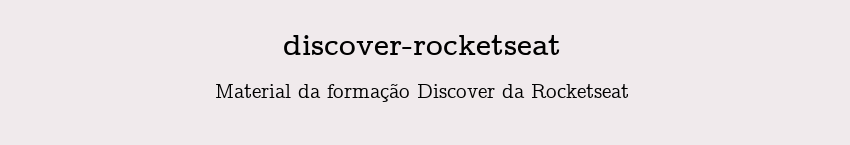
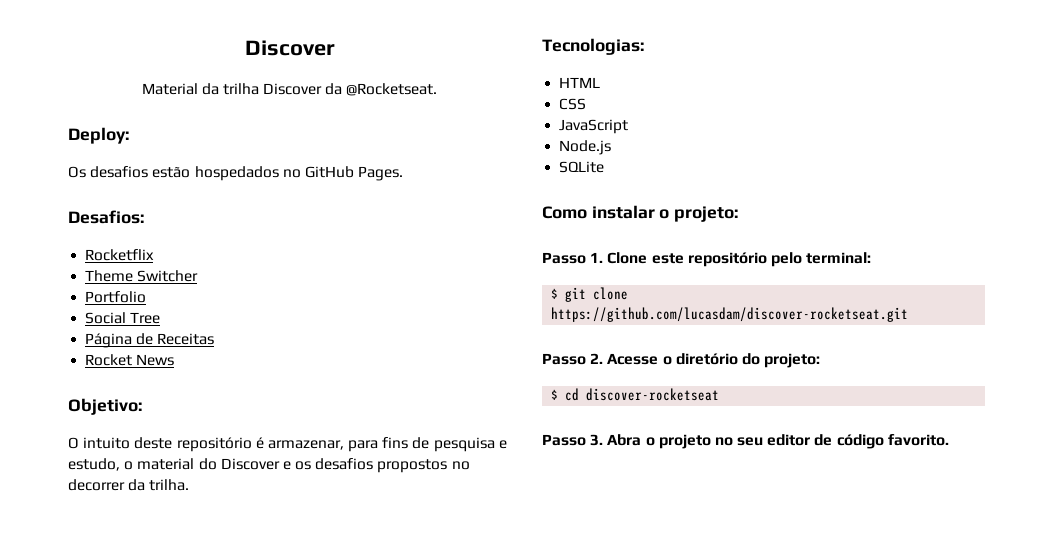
[282,35,561,55] discover-rocketseat -> [244,40,335,56] Discover
[326,83,410,102] formação -> [222,83,259,95] trilha
[530,84,629,98] Rocketseat -> [346,83,438,96] [68,127,129,144] [68,166,404,181] [68,210,144,224] [85,249,155,261] [85,270,199,282] [85,291,147,303] [85,312,161,324] [85,333,215,348] [85,354,175,366] [68,398,142,415] [68,437,507,452] [68,458,470,473] [68,479,190,491] [542,38,644,55] [559,77,601,88] [559,98,587,110] [559,119,629,134] [559,140,612,155] [559,161,605,173] [542,205,739,222] [542,252,872,267] [551,287,629,302] [551,307,909,322] [542,353,821,368] [551,388,720,401] [542,434,949,449] @Rocketseat. // Deploy: // Os desafios estão hospedados no GitHub Pages. // Desafios: // Rocketflix // Theme Switcher // Portfolio // Social Tree // Página de Receitas // Rocket News // Objetivo: // O intuito deste repositório é armazenar, para fins de pesquisa e estudo, o material do Discover e os desafios propostos no decorrer da trilha. // Tecnologias: // HTML // CSS // JavaScript // Node.js // SQLite // Como instalar o projeto: // Passo 1. Clone este repositório pelo terminal: // $ git clone https://github.com/lucasdam/discover-rocketseat.git // Passo 2. Acesse o diretório do projeto: // $ cd discover-rocketseat // Passo 3. Abra o projeto no seu editor de código favorito.

